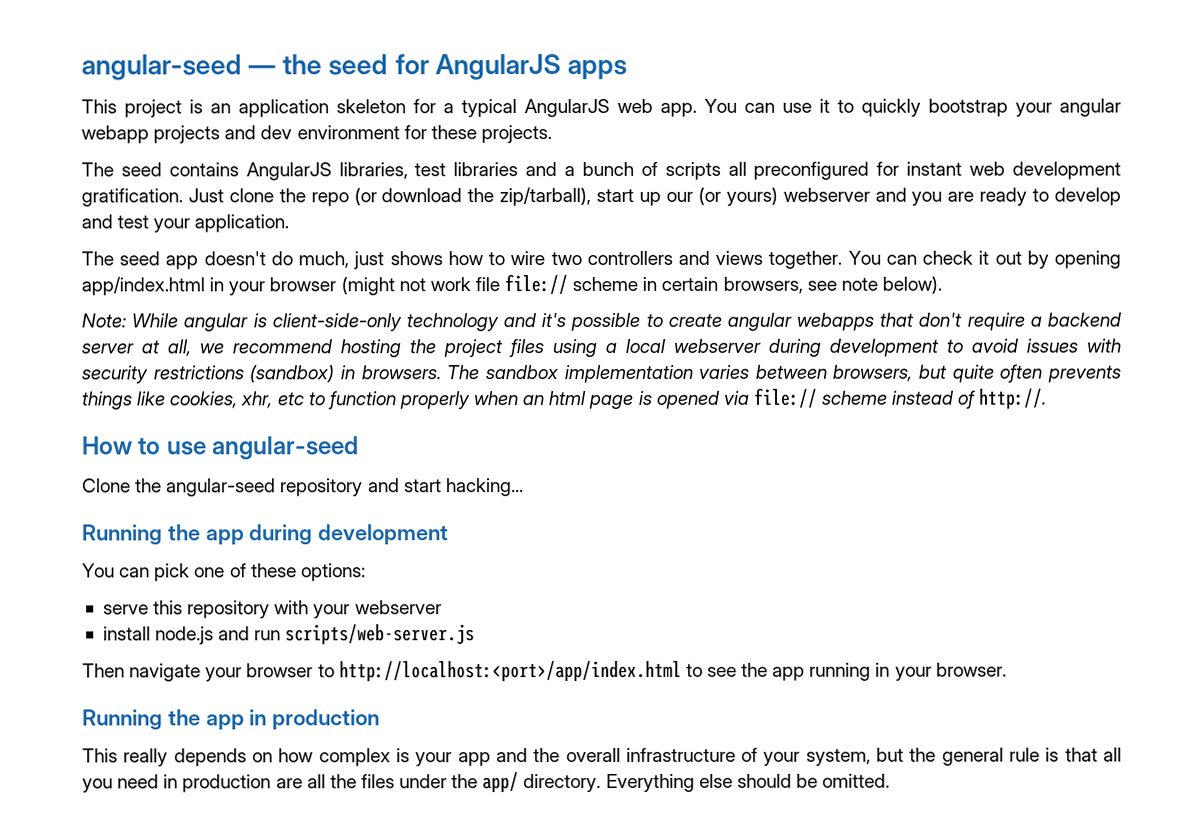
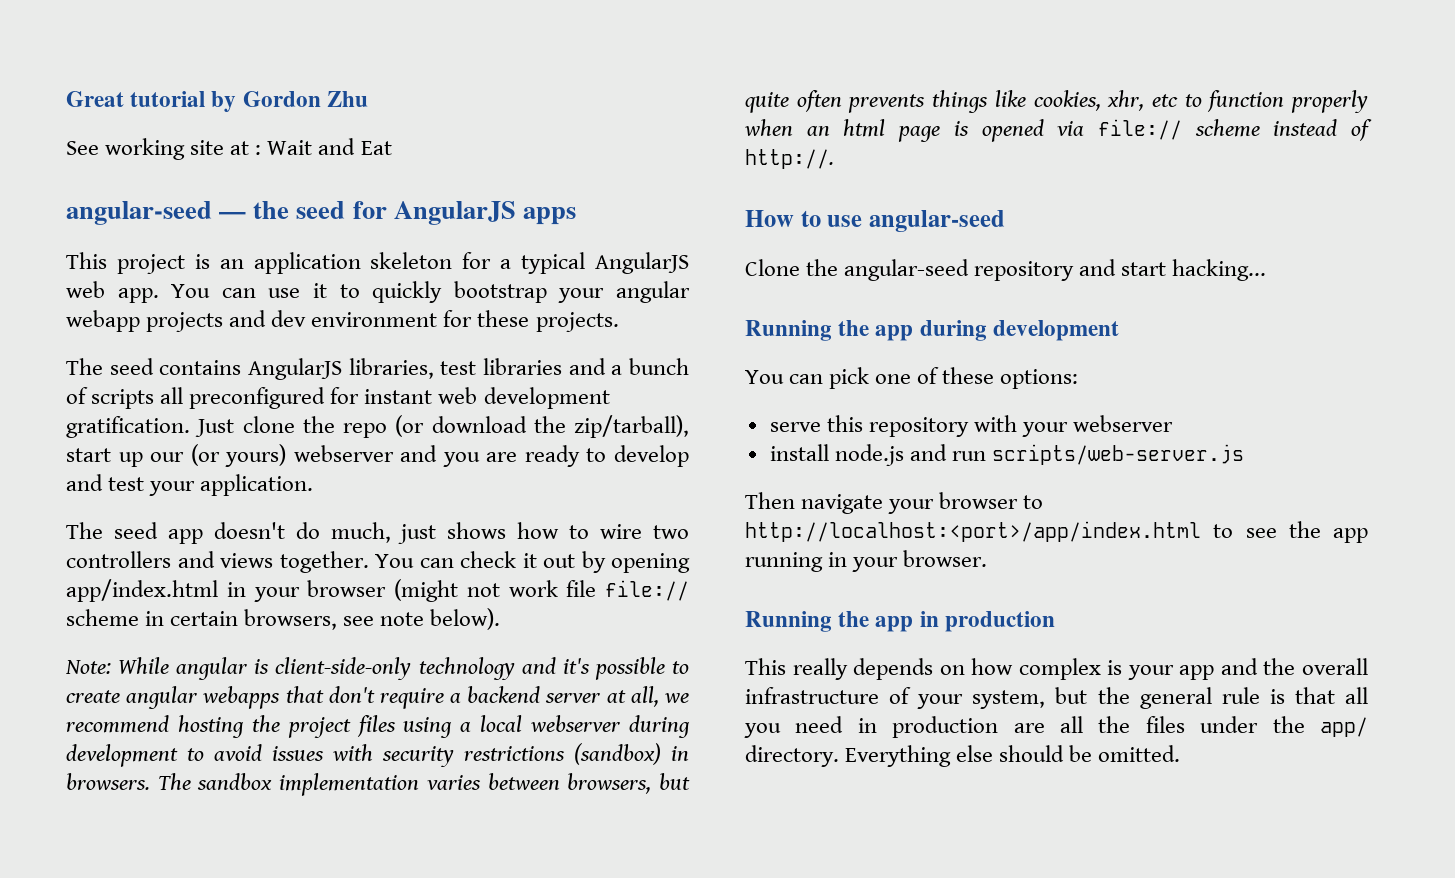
(81, 67) none -> [66,91,368,112] [66,138,392,160] Great tutorial by Gordon Zhu // See working site at : Wait and Eat //

